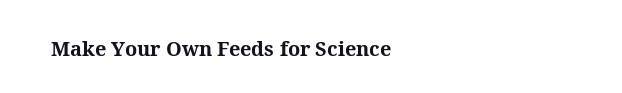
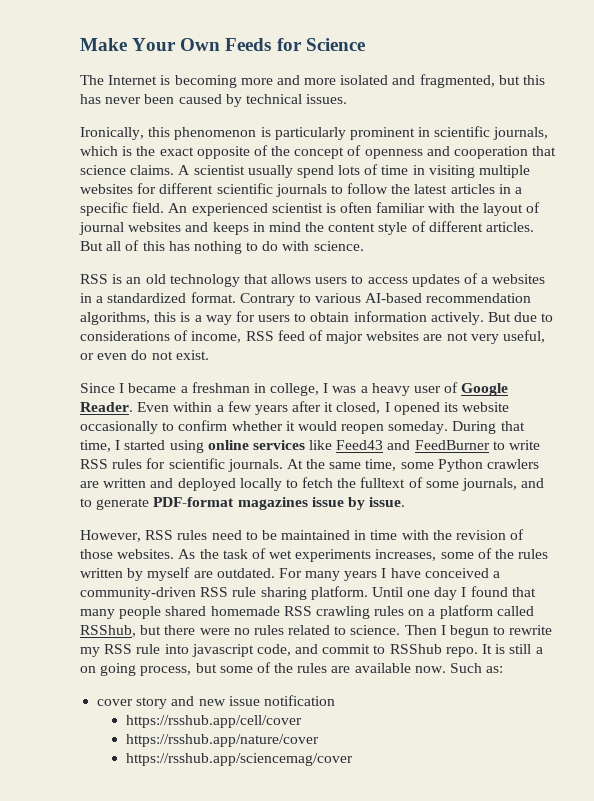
(391, 48) none -> [80,74,546,88] [80,94,348,107] [80,126,549,140] [80,145,557,159] [80,164,531,178] [80,183,523,197] [80,202,541,216] [79,221,535,235] [80,240,364,254] [80,273,546,287] [80,292,532,306] [80,311,554,325] [80,330,546,344] [80,350,209,360] [80,382,509,396] [80,401,510,415] [80,420,525,434] [80,440,541,453] [80,458,540,472] [80,477,545,491] [80,497,406,510] [80,529,525,542] [80,548,549,562] [80,567,501,581] [80,586,536,600] [80,605,534,619] [80,625,553,638] [80,644,543,657] [80,662,504,676] [97,695,335,709] [126,715,303,728] [126,734,320,747] [126,753,354,766] // The Internet is becoming more and more isolated and fragmented, but this has never been caused by technical issues. // Ironically, this phenomenon is particularly prominent in scientific journals, which is the exact opposite of the concept of openness and cooperation that science claims. A scientist usually spend lots of time in visiting multiple websites for different scientific journals to follow the latest articles in a specific field. An experienced scientist is often familiar with the layout of journal websites and keeps in mind the content style of different articles. But all of this has nothing to do with science. // RSS is an old technology that allows users to access updates of a websites in a standardized format. Contrary to various AI-based recommendation algorithms, this is a way for users to obtain information actively. But due to considerations of income, RSS feed of major websites are not very useful, or even do not exist. // Since I became a freshman in college, I was a heavy user of Google Reader. Even within a few years after it closed, I opened its website occasionally to confirm whether it would reopen someday. During that time, I started using online services like Feed43 and FeedBurner to write RSS rules for scientific journals. At the same time, some Python crawlers are written and deployed locally to fetch the fulltext of some journals, and to generate PDF-format magazines issue by issue. // However, RSS rules need to be maintained in time with the revision of those websites. As the task of wet experiments increases, some of the rules written by myself are outdated. For many years I have conceived a community-driven RSS rule sharing platform. Until one day I found that many people shared homemade RSS crawling rules on a platform called RSShub, but there were no rules related to science. Then I begun to rewrite my RSS rule into javascript code, and commit to RSShub repo. It is still a on going process, but some of the rules are available now. Such as: // cover story and new issue notification // https://rsshub.app/cell/cover // https://rsshub.app/nature/cover // https://rsshub.app/sciencemag/cover

